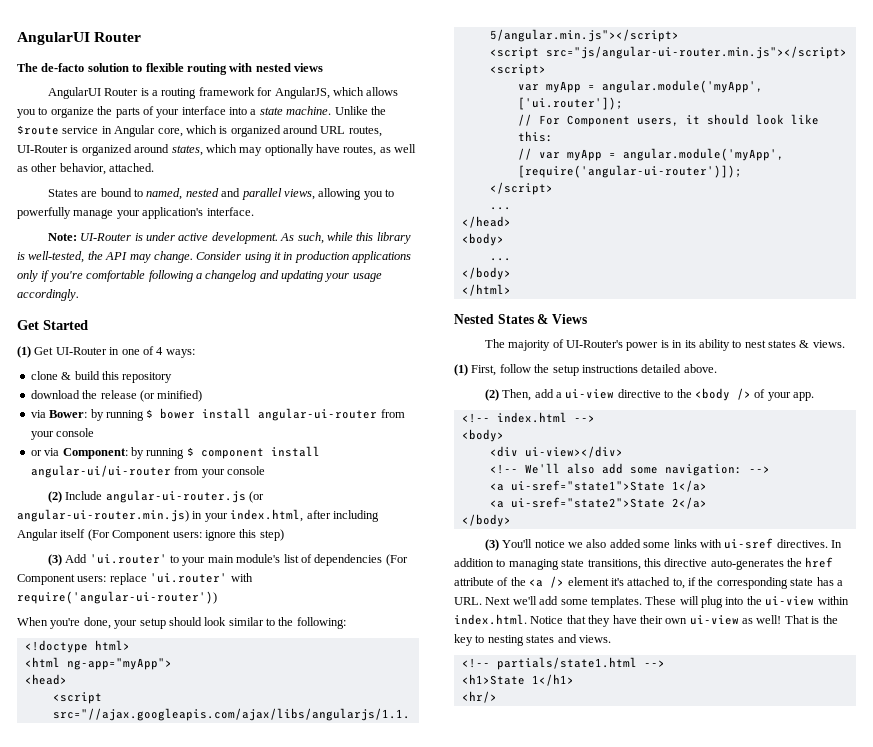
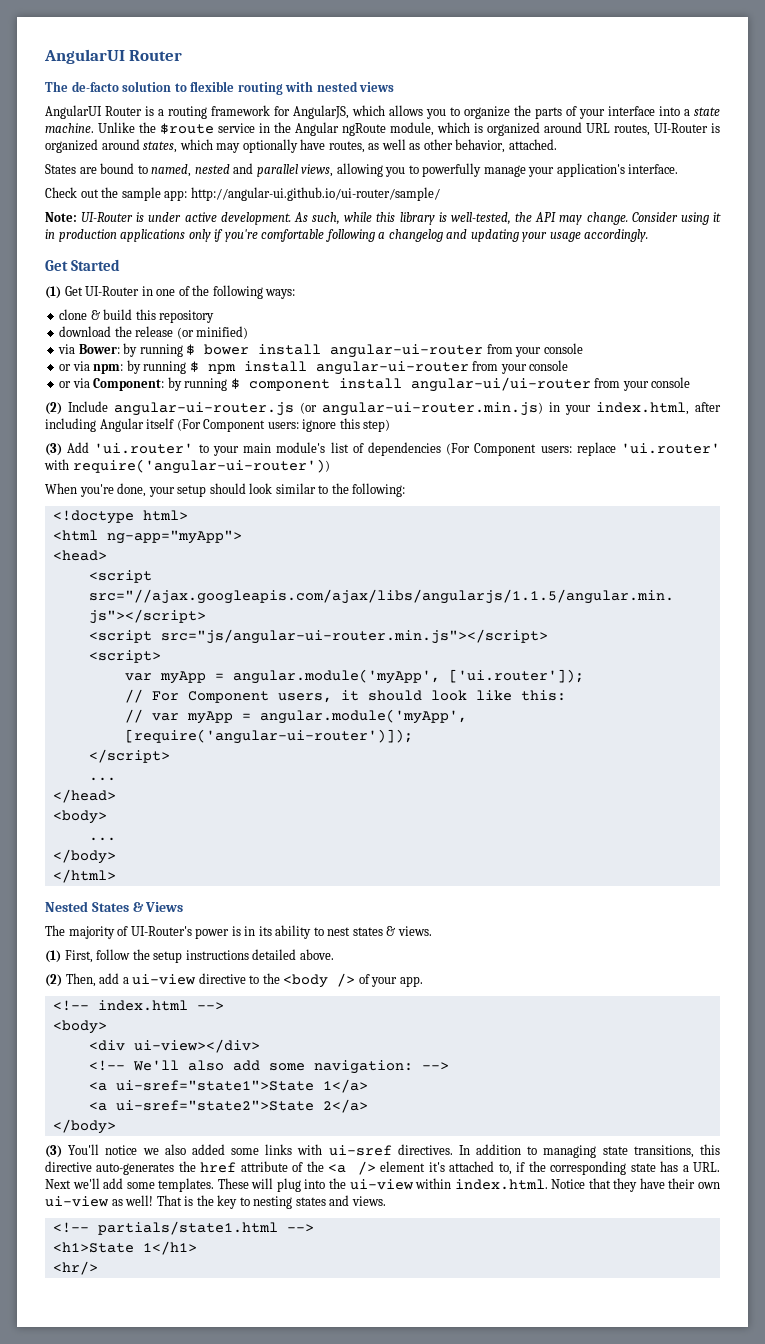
[114,125,183,137] Angular core, -> [274,122,434,136] the Angular ngRoute module,
(254, 211) none -> [45,187,440,201] // Check out the sample app: http://angular-ui.github.io/ui-router/sample/
[156,347,164,355] 4 -> [192,285,263,299] the following
(95, 432) none -> [59,360,569,375] // or via npm: by running $ npm install angular-ui-router from your console

